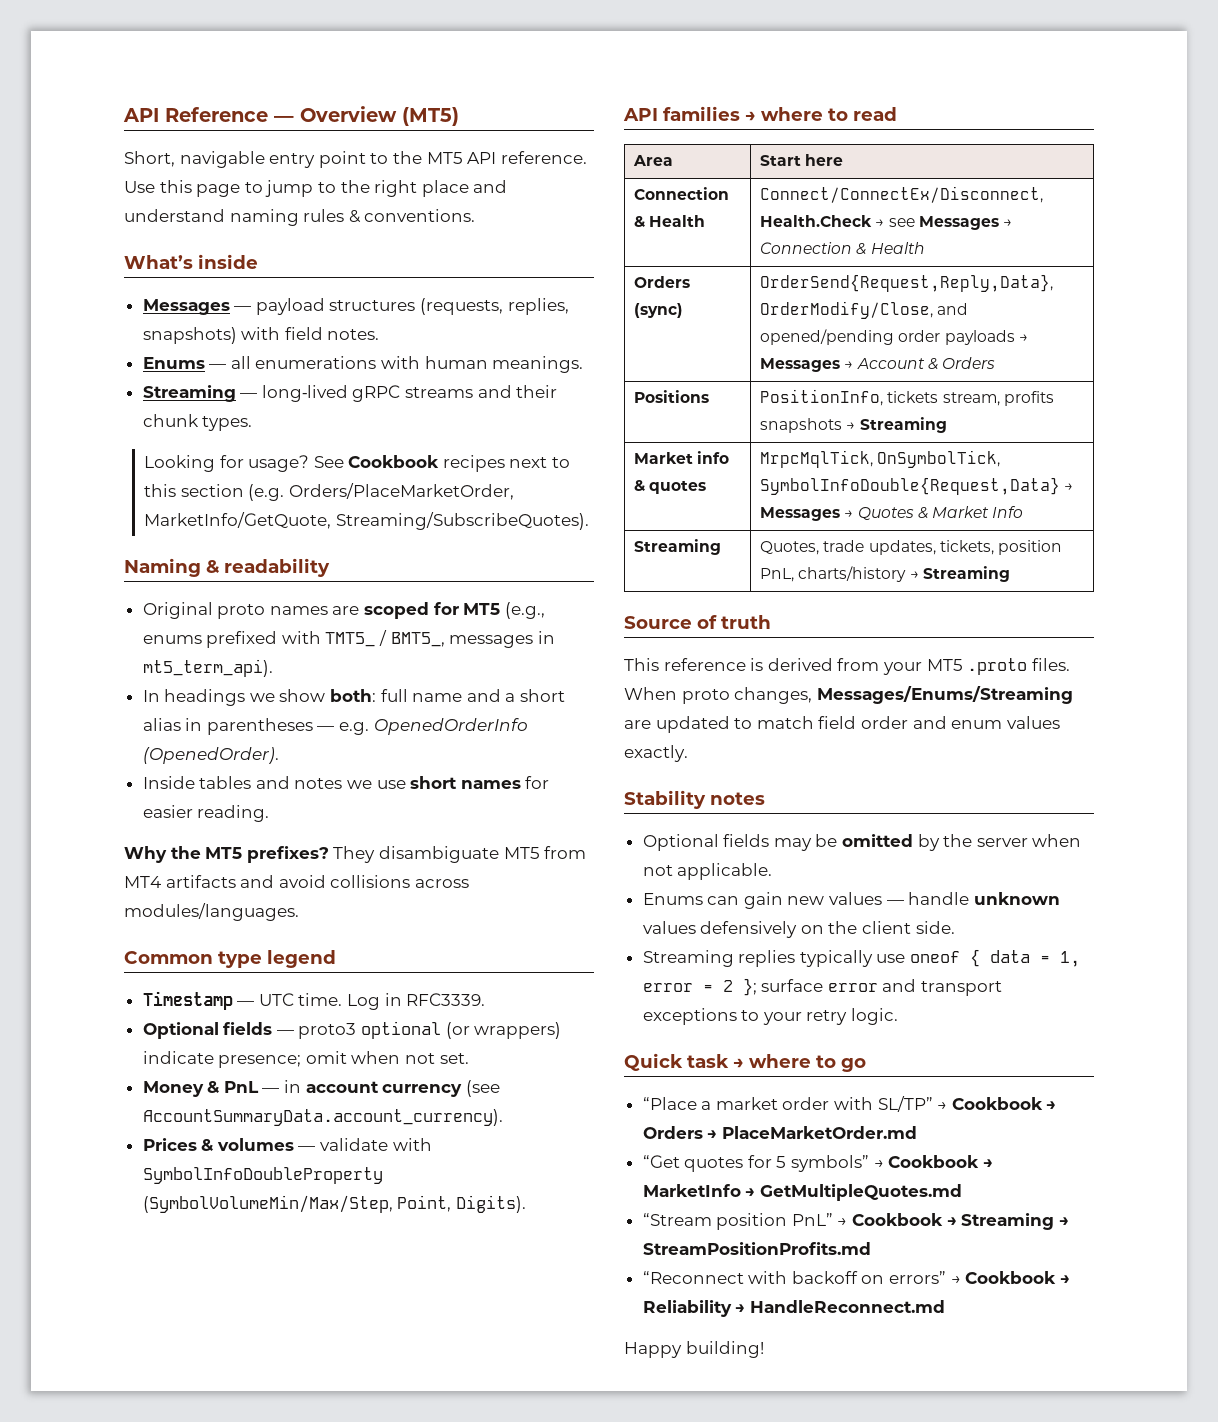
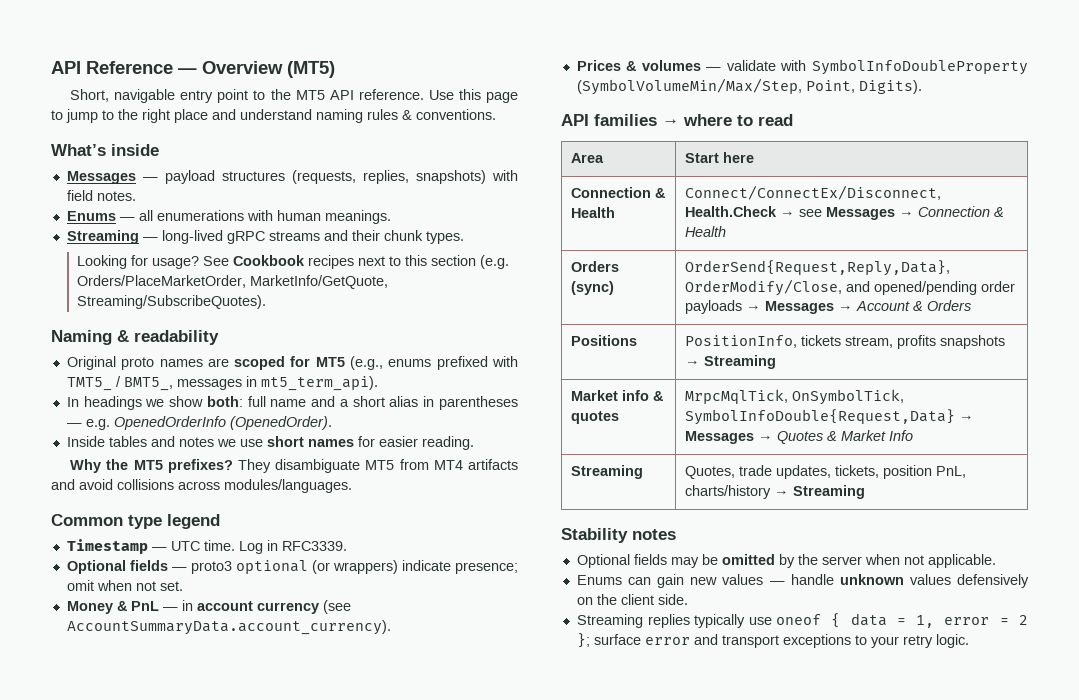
[624,615,771,629] [624,658,1070,675] [624,686,1073,704] [624,716,1060,733] [624,745,688,762] // Source of truth // This reference is derived from your MT5 .proto files. When proto changes, Messages/Enums/Streaming are updated to match field order and enum values exactly. -> (866, 492) none
[624,1053,866,1072] [642,1096,1057,1112] [642,1126,917,1139] [642,1155,993,1172] [642,1184,962,1201] [642,1213,1069,1230] [642,1242,871,1255] [642,1271,1070,1284] [642,1300,945,1317] [624,1341,764,1358] // Quick task → where to go // “Place a market order with SL/TP” → Cookbook → Orders → PlaceMarketOrder.md // “Get quotes for 5 symbols” → Cookbook → MarketInfo → GetMultipleQuotes.md // “Stream position PnL” → Cookbook → Streaming → StreamPositionProfits.md // “Reconnect with backoff on errors” → Cookbook → Reliability → HandleReconnect.md // Happy building! -> (969, 641) none

